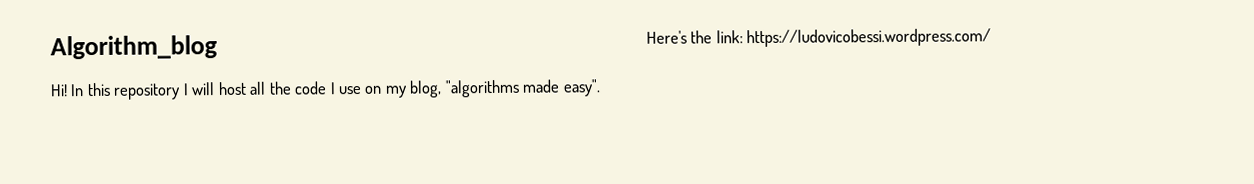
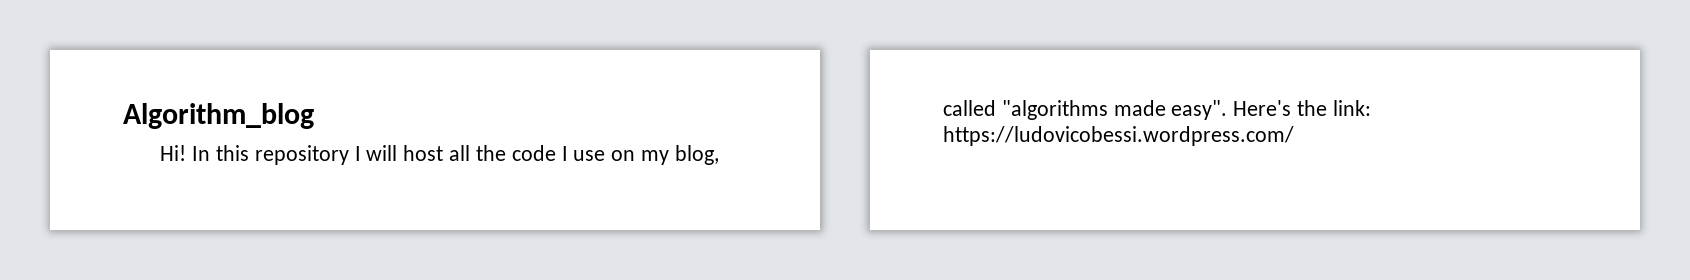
(443, 89) none -> [943,100,996,116] called

